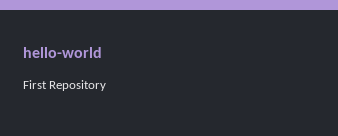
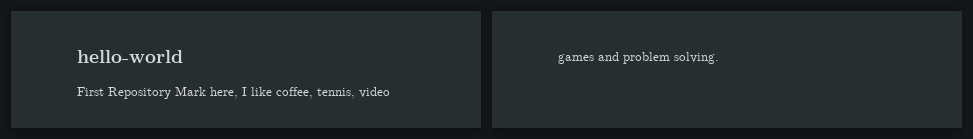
(107, 85) none -> [175,86,390,99] [558,52,719,64] Mark here, I like coffee, tennis, video games and problem solving.

